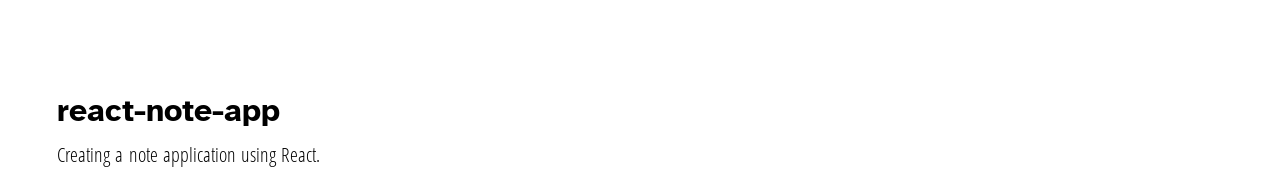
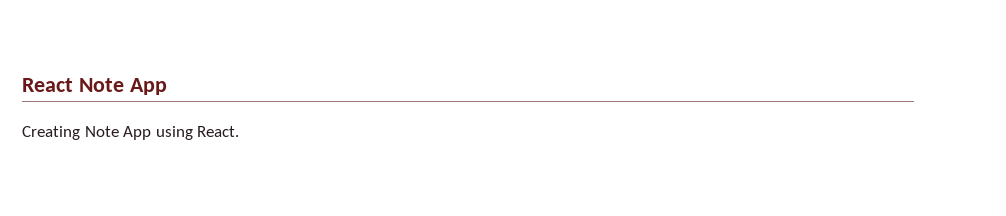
[57,101,280,126] [57,147,236,167] react-note-app // Creating a note application -> [22,78,167,95] [22,126,152,140] React Note App // Creating Note App

